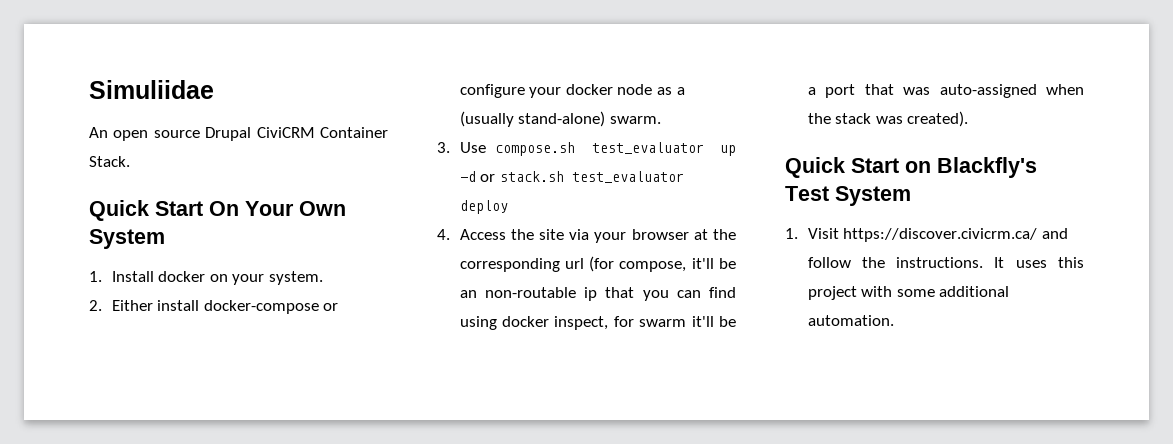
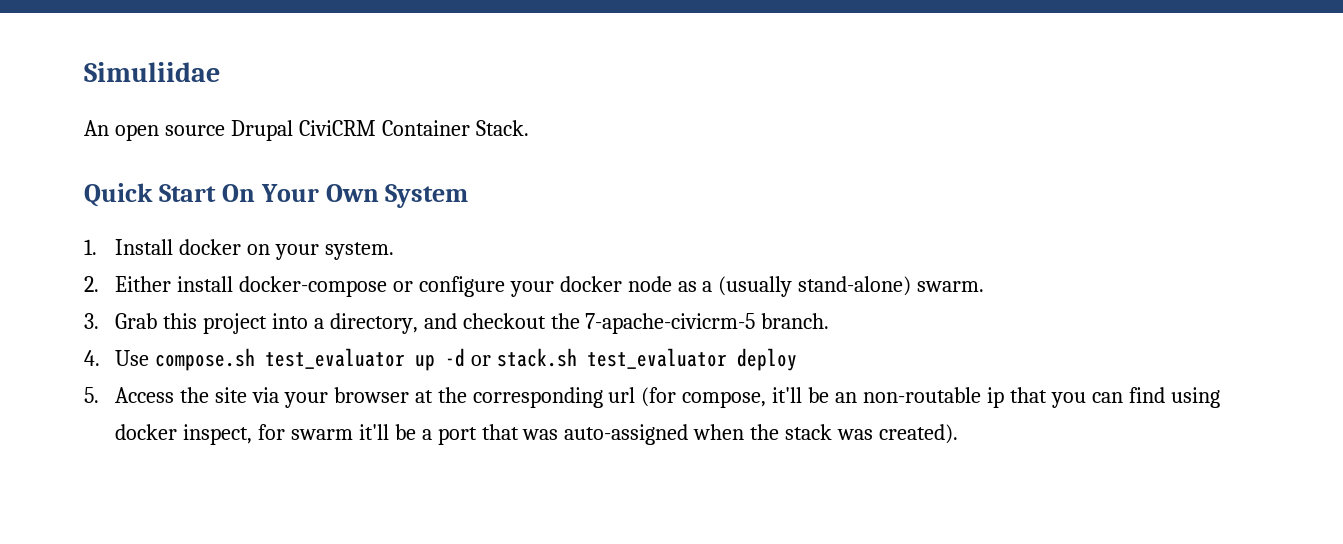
(450, 147) none -> [114,313,830,334] [84,350,100,366] Grab this project into a directory, and checkout the 7-apache-civicrm-5 branch. // 4.
[437,229,450,240] 4. -> [84,387,99,403] 5.
[785,157,1037,178] [785,186,911,206] [785,228,1068,242] [807,257,1084,268] [807,286,1010,300] [807,315,894,326] // Quick Start on Blackfly's Test System // 1. Visit https://discover.civicrm.ca/ and follow the instructions. It uses this project with some additional automation. -> (959, 434) none

